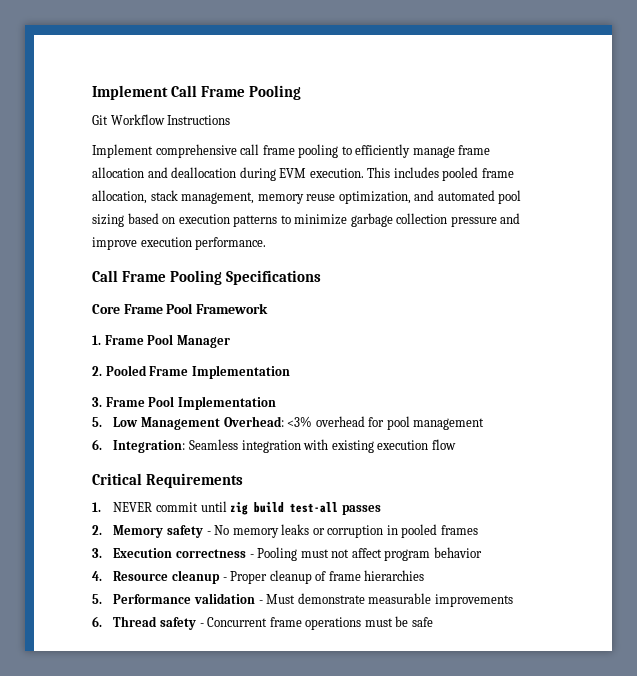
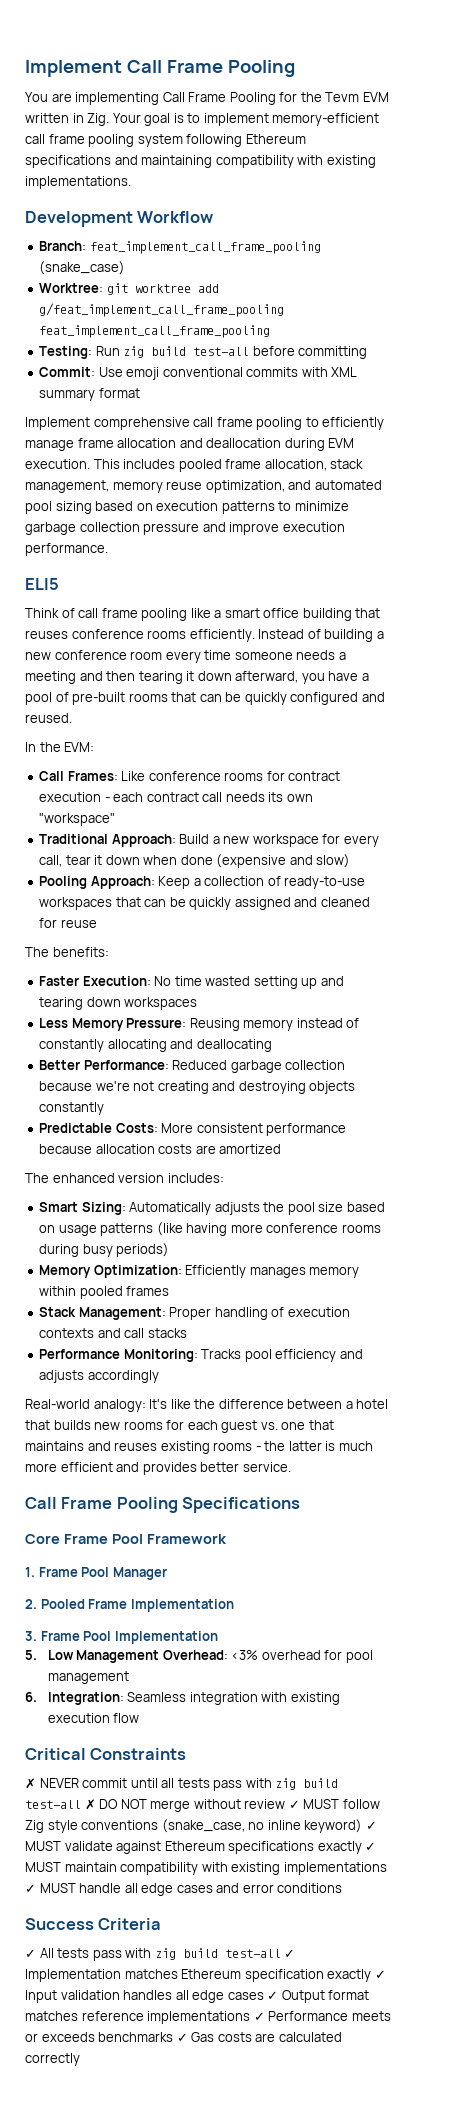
[92,114,231,125] Git Workflow Instructions -> [25,92,389,105] [25,113,380,126] [25,134,306,147] [25,155,376,168] [25,176,131,189] [25,211,214,227] [39,241,321,254] [39,261,126,275] [39,283,219,295] [39,303,285,317] [39,325,271,338] [39,346,368,359] [39,367,358,380] [39,388,140,401] You are implementing Call Frame Pooling for the Tevm EVM written in Zig. Your goal is to implement memory-efficient call frame pooling system following Ethereum specifications and maintaining compatibility with existing implementations. // Development Workflow // Branch: feat_implement_call_frame_pooling (snake_case) // Worktree: git worktree add g/feat_implement_call_frame_pooling feat_implement_call_frame_pooling // Testing: Run zig build test-all before committing // Commit: Use emoji conventional commits with XML summary format
(267, 243) none -> [25,578,59,590] [25,608,381,621] [25,629,384,642] [25,650,346,663] [25,671,369,684] [25,692,385,705] [25,713,72,723] [25,742,95,752] [39,771,341,781] [39,792,313,802] [39,813,116,826] [39,834,379,847] [39,854,351,868] [39,876,366,889] [39,897,370,910] [39,918,97,928] [25,947,109,957] [39,976,344,989] [39,997,198,1010] [39,1018,360,1031] [39,1039,272,1052] [39,1060,346,1073] [39,1081,356,1094] [39,1102,105,1115] [39,1123,347,1136] [39,1144,282,1154] [25,1173,224,1183] [39,1202,385,1215] [39,1222,381,1236] [39,1243,170,1257] [39,1265,360,1278] [39,1286,170,1299] [39,1307,350,1320] [39,1328,187,1338] [39,1349,363,1362] [39,1370,159,1383] [25,1399,389,1412] [25,1420,334,1433] [25,1441,373,1454] [25,1462,291,1475] // ELI5 // Think of call frame pooling like a smart office building that reuses conference rooms efficiently. Instead of building a new conference room every time someone needs a meeting and then tearing it down afterward, you have a pool of pre-built rooms that can be quickly configured and reused. // In the EVM: // Call Frames: Like conference rooms for contract execution - each contract call needs its own "workspace" // Traditional Approach: Build a new workspace for every call, tear it down when done (expensive and slow) // Pooling Approach: Keep a collection of ready-to-use workspaces that can be quickly assigned and cleaned for reuse // The benefits: // Faster Execution: No time wasted setting up and tearing down workspaces // Less Memory Pressure: Reusing memory instead of constantly allocating and deallocating // Better Performance: Reduced garbage collection because we're not creating and destroying objects constantly // Predictable Costs: More consistent performance because allocation costs are amortized // The enhanced version includes: // Smart Sizing: Automatically adjusts the pool size based on usage patterns (like having more conference rooms during busy periods) // Memory Optimization: Efficiently manages memory within pooled frames // Stack Management: Proper handling of execution contexts and call stacks // Performance Monitoring: Tracks pool efficiency and adjusts accordingly // Real-world analogy: It's like the difference between a hotel that builds new rooms for each guest vs. one that maintains and reuses existing rooms - the latter is much more efficient and provides better service.
[145,473,243,488] [92,502,101,512] Requirements // 1. -> [90,1748,187,1760] [25,1778,36,1789] Constraints // ✗
[230,502,381,515] [92,524,478,538] [92,547,482,561] [92,570,425,584] [92,593,513,607] [92,616,433,630] zig build test-all passes // 2. Memory safety - No memory leaks or corruption in pooled frames // 3. Execution correctness - Pooling must not affect program behavior // 4. Resource cleanup - Proper cleanup of frame hierarchies // 5. Performance validation - Must demonstrate measurable improvements // 6. Thread safety - Concurrent frame operations must be safe -> [161,1778,339,1791] [25,1799,380,1812] [25,1819,377,1833] [25,1841,377,1854] [25,1862,387,1875] [25,1883,343,1896] [25,1918,162,1930] [25,1948,296,1961] [25,1969,386,1982] [25,1990,370,2003] [25,2011,391,2024] [25,2032,342,2042] [25,2053,80,2066] all tests pass with zig build test-all ✗ DO NOT merge without review ✓ MUST follow Zig style conventions (snake_case, no inline keyword) ✓ MUST validate against Ethereum specifications exactly ✓ MUST maintain compatibility with existing implementations ✓ MUST handle all edge cases and error conditions // Success Criteria // ✓ All tests pass with zig build test-all ✓ Implementation matches Ethereum specification exactly ✓ Input validation handles all edge cases ✓ Output format matches reference implementations ✓ Performance meets or exceeds benchmarks ✓ Gas costs are calculated correctly

